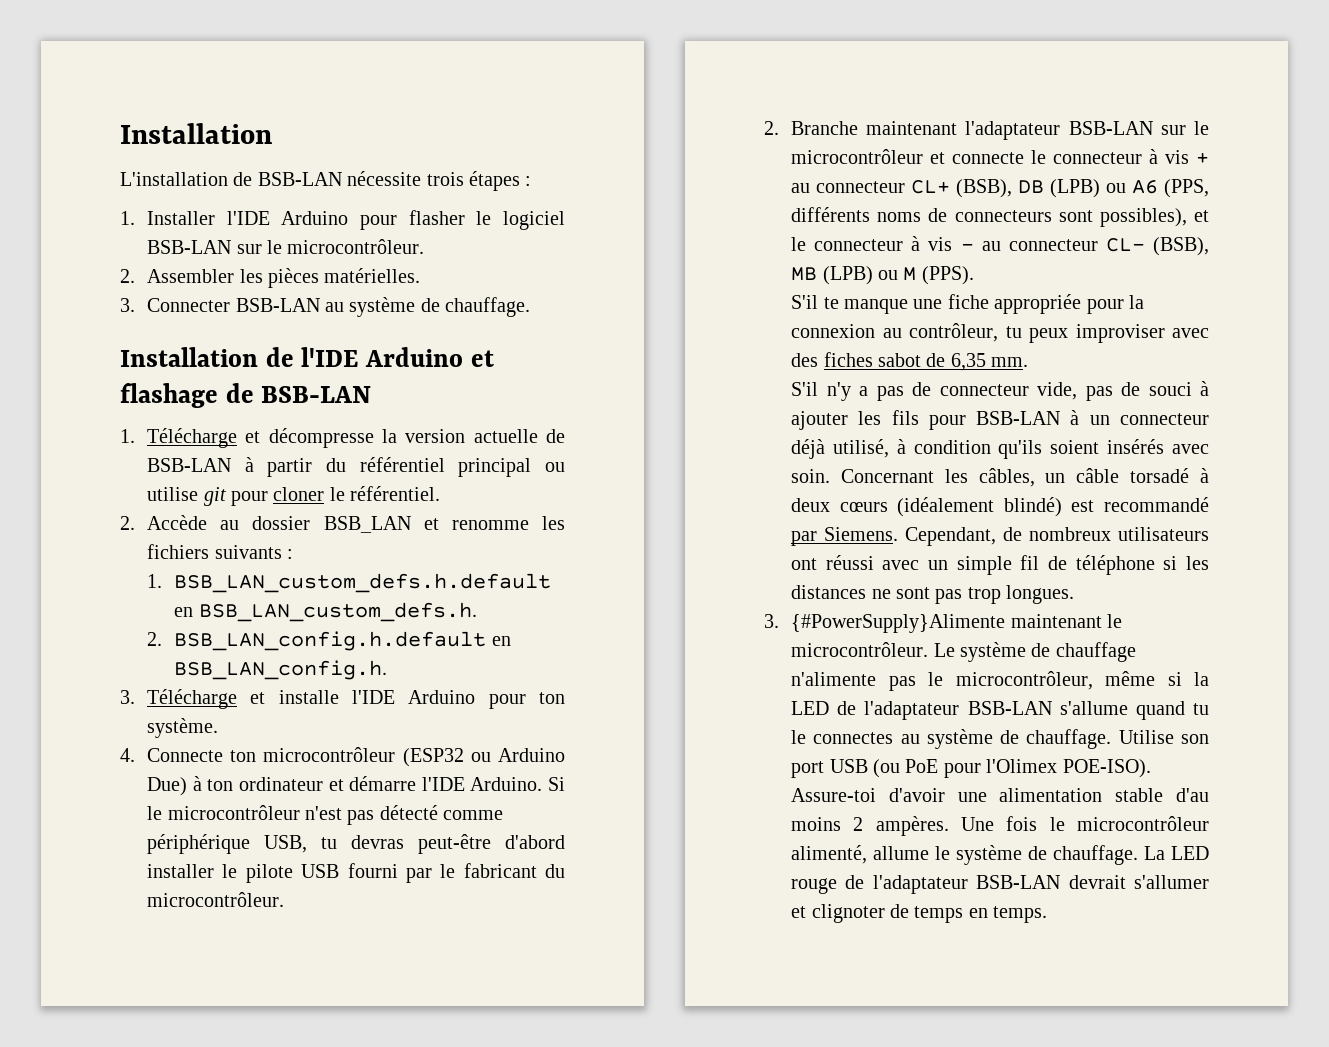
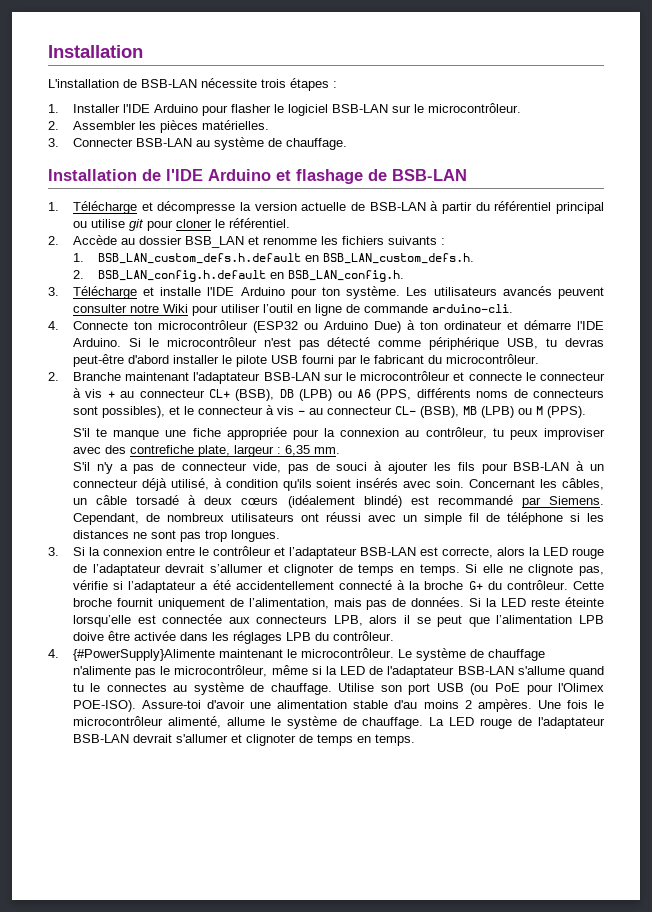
(219, 728) none -> [406,286,604,299] [72,304,513,316] Les utilisateurs avancés peuvent consulter notre Wiki pour utiliser l’outil en ligne de commande arduino-cli.
[823,352,946,367] fiches sabot de -> [129,445,281,457] contrefiche plate, largeur :
(779, 621) none -> [72,546,605,559] [72,564,604,576] [72,580,604,593] [72,597,604,610] [72,614,604,627] [72,631,394,644] [48,649,59,658] Si la connexion entre le contrôleur et l’adaptateur BSB-LAN est correcte, alors la LED rouge de l’adaptateur devrait s’allumer et clignoter de temps en temps. Si elle ne clignote pas, vérifie si l’adaptateur a été accidentellement connecté à la broche G+ du contrôleur. Cette broche fournit uniquement de l’alimentation, mais pas de données. Si la LED reste éteinte lorsqu’elle est connectée aux connecteurs LPB, alors il se peut que l’alimentation LPB doive être activée dans les réglages LPB du contrôleur. // 4.

